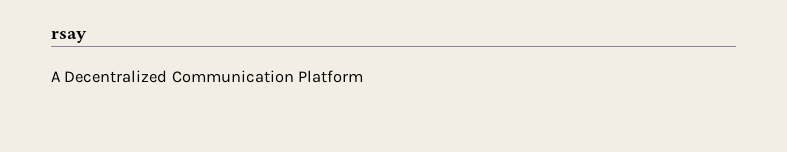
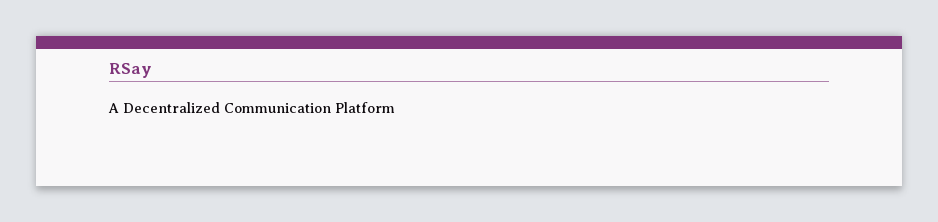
[51,31,87,43] rsay -> [109,63,152,78] RSay

